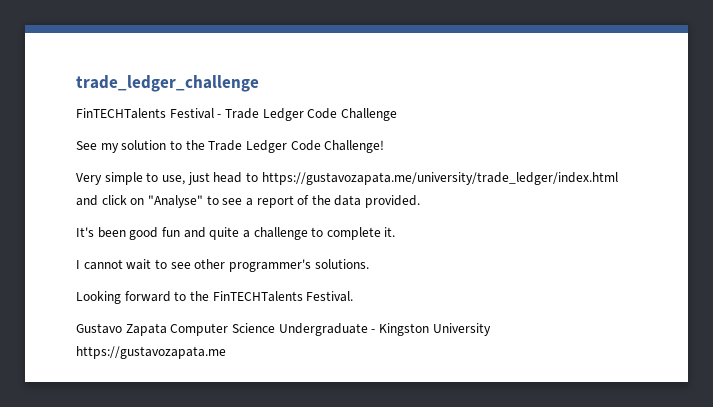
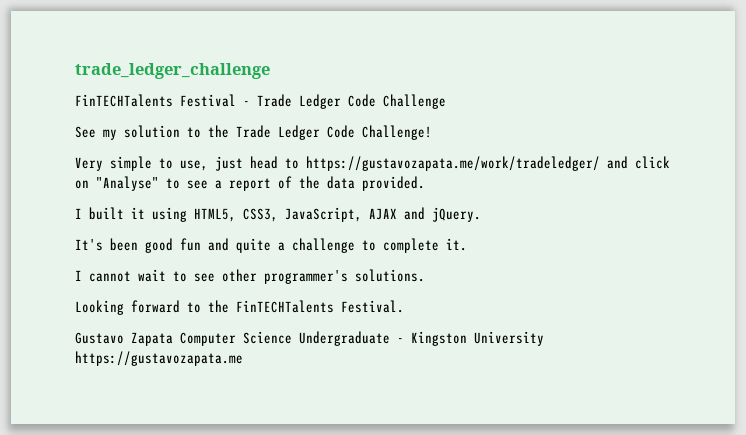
[261,172,618,185] https://gustavozapata.me/university/trade_ledger/index.html -> [306,156,600,171] https://gustavozapata.me/work/tradeledger/
(421, 201) none -> [75,207,481,222] // I built it using HTML5, CSS3, JavaScript, AJAX and jQuery.

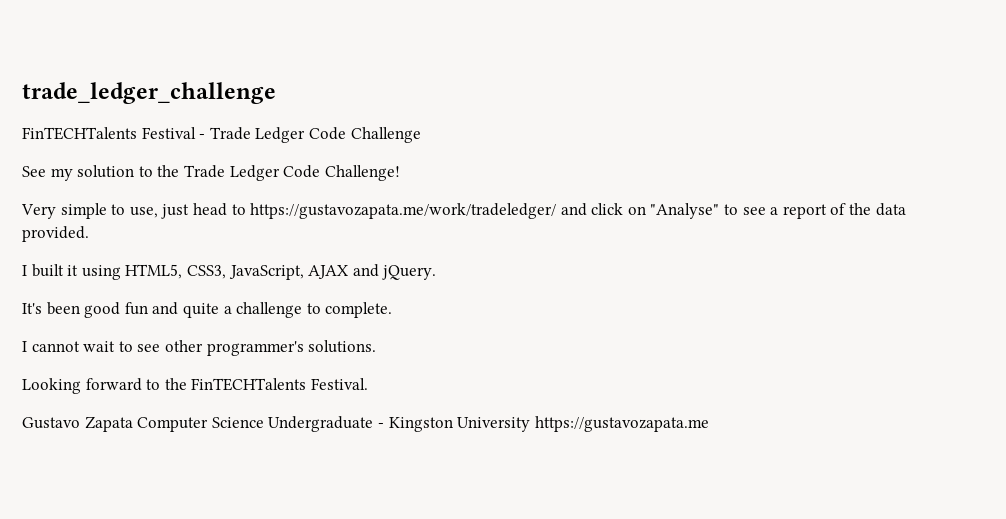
[383,238,467,253] complete it. -> [325,302,393,318] complete.

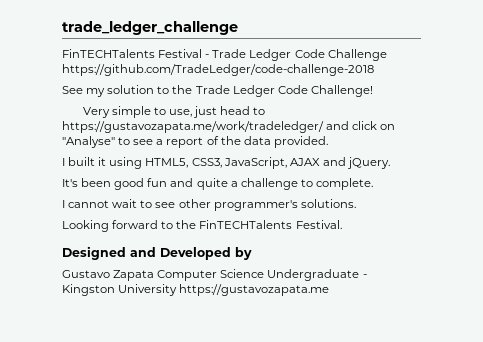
(421, 135) none -> [62,64,374,76] https://github.com/TradeLedger/code-challenge-2018
(368, 384) none -> [62,246,252,260] // Designed and Developed by

